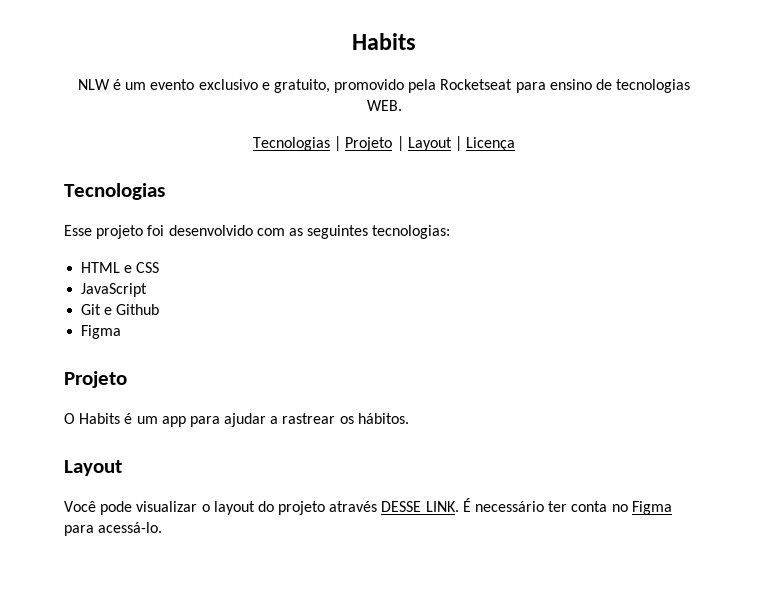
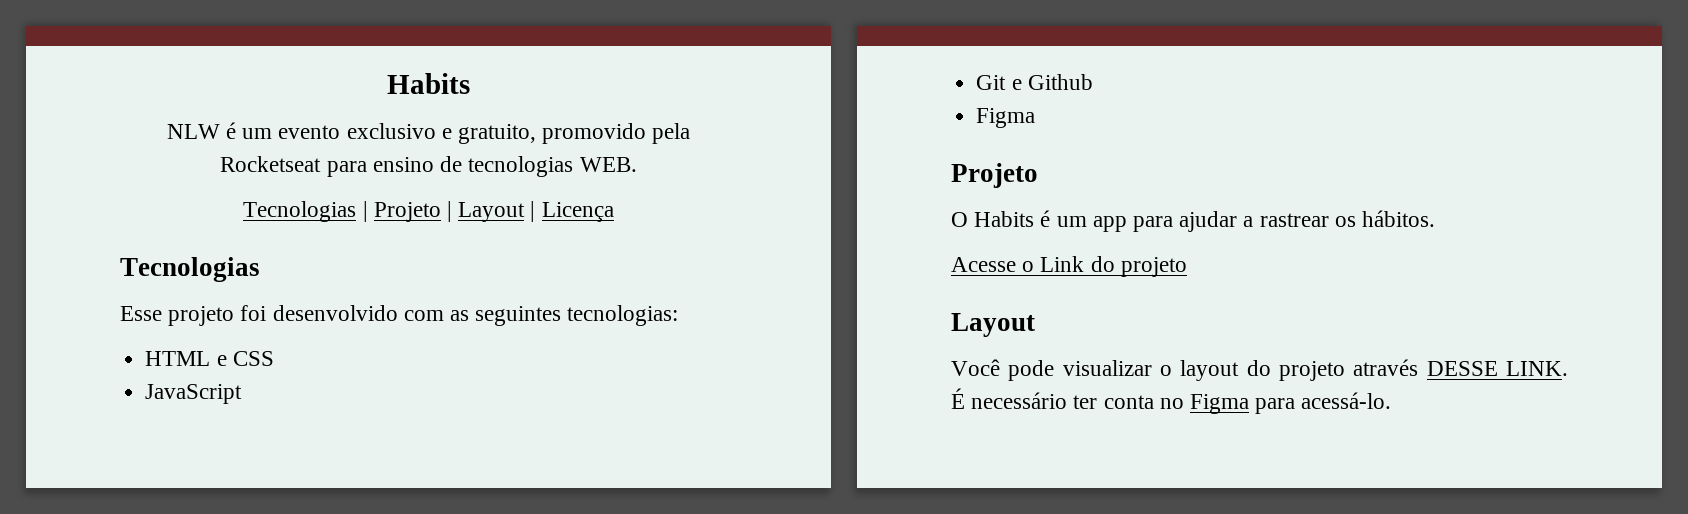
(409, 418) none -> [951,256,1187,277] // Acesse o Link do projeto

